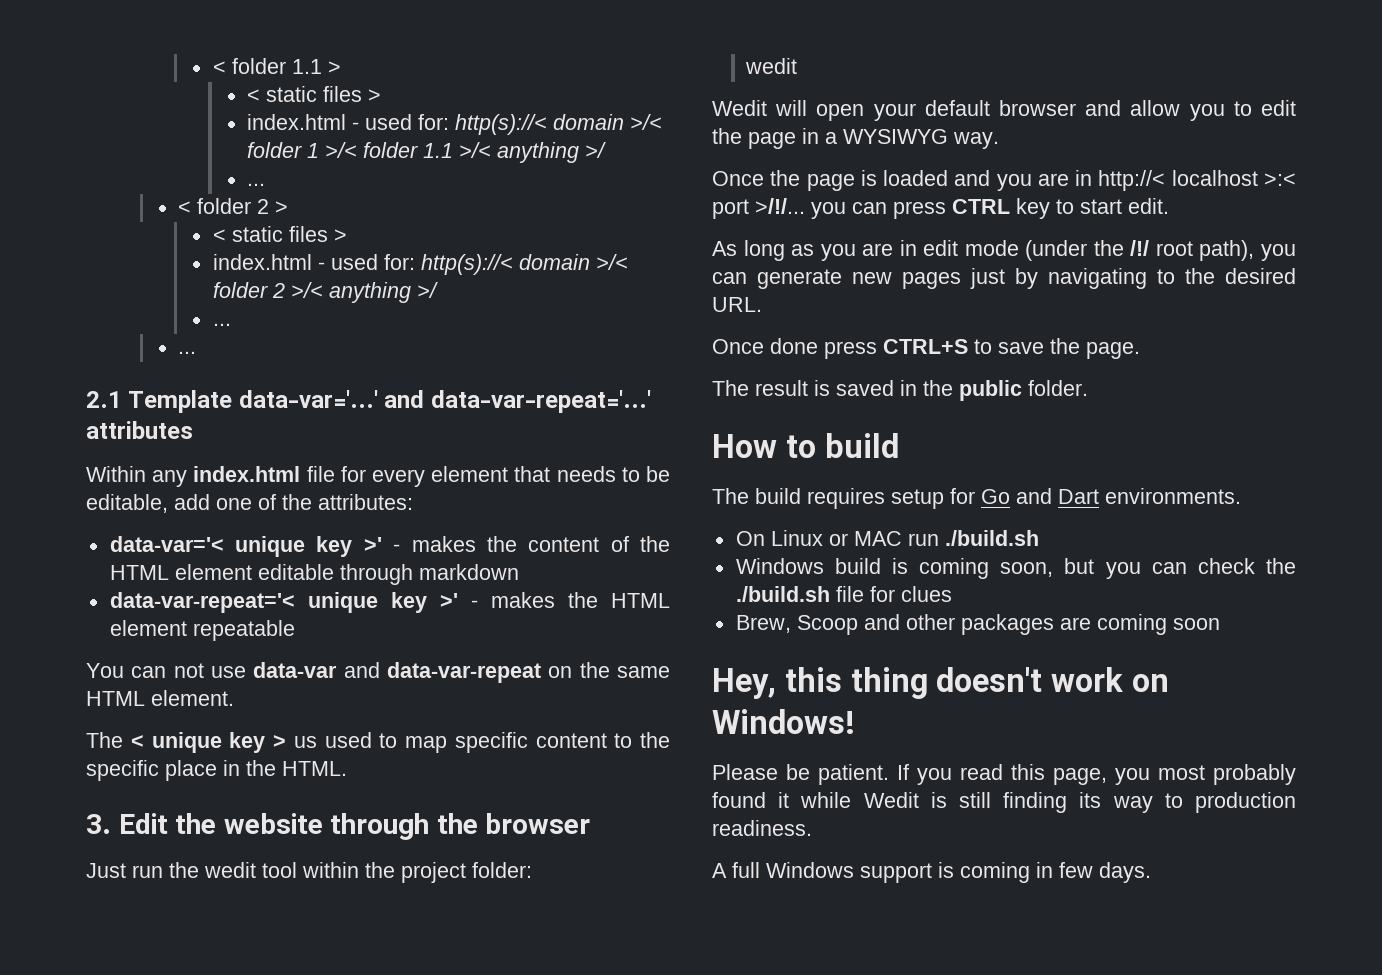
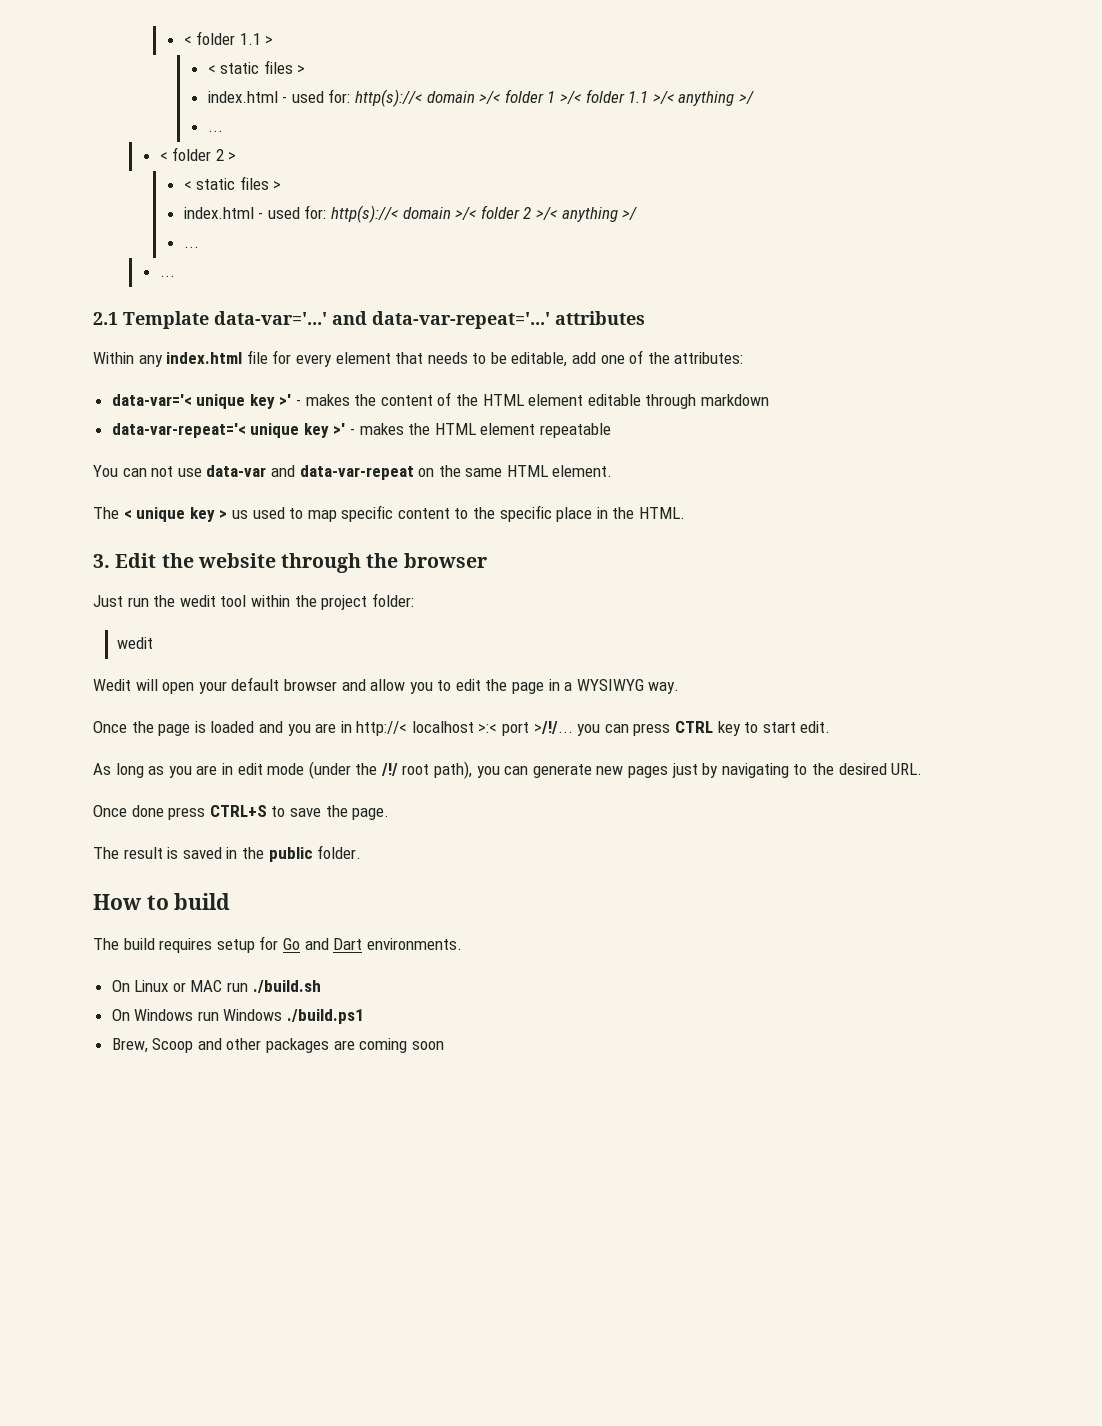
[735,558,1296,579] [735,586,952,602] Windows build is coming soon, but you can check the ./build.sh file for clues -> [111,1009,365,1024] On Windows run Windows ./build.ps1
[712,667,1169,699] [712,709,855,734] [712,764,1296,785] [712,792,1296,813] [712,820,812,836] [712,862,1151,883] // Hey, this thing doesn't work on Windows! // Please be patient. If you read this page, you most probably found it while Wedit is still finding its way to production readiness. // A full Windows support is coming in few days. -> (444, 1045) none

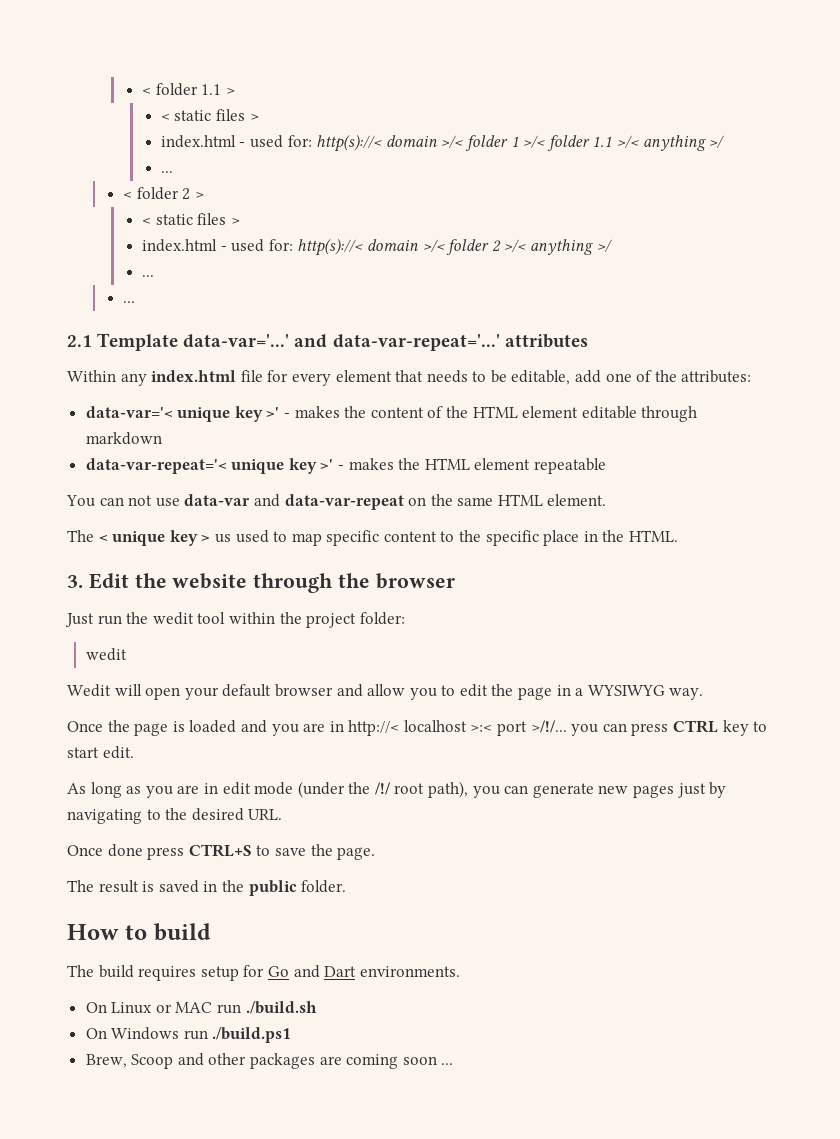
[223,1009,283,1021] Windows -> (208, 1035) none
(444, 1045) none -> [441,1063,454,1065] ...

